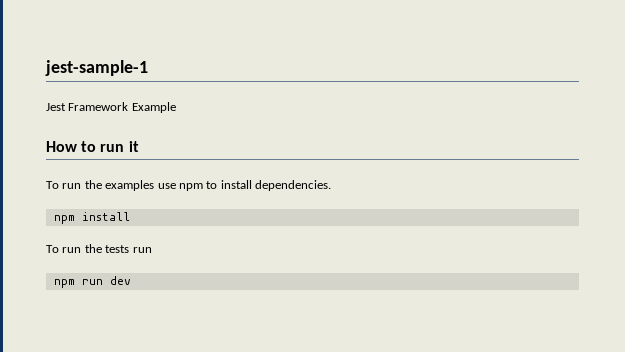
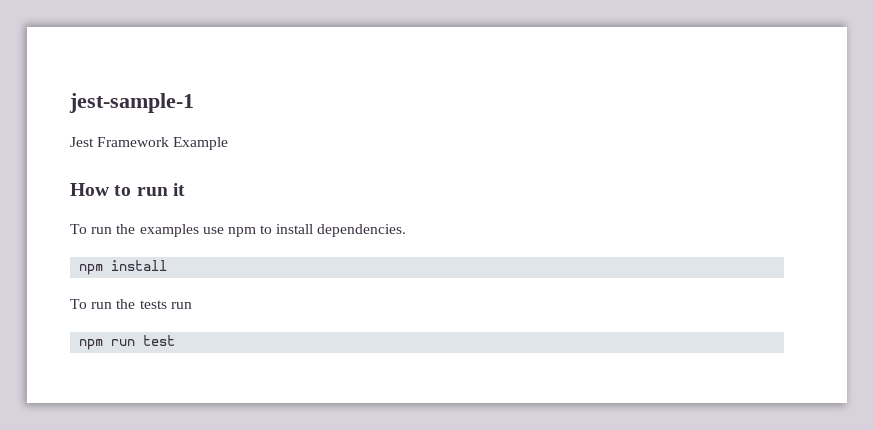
[109,276,131,285] dev -> [143,335,176,346] test

